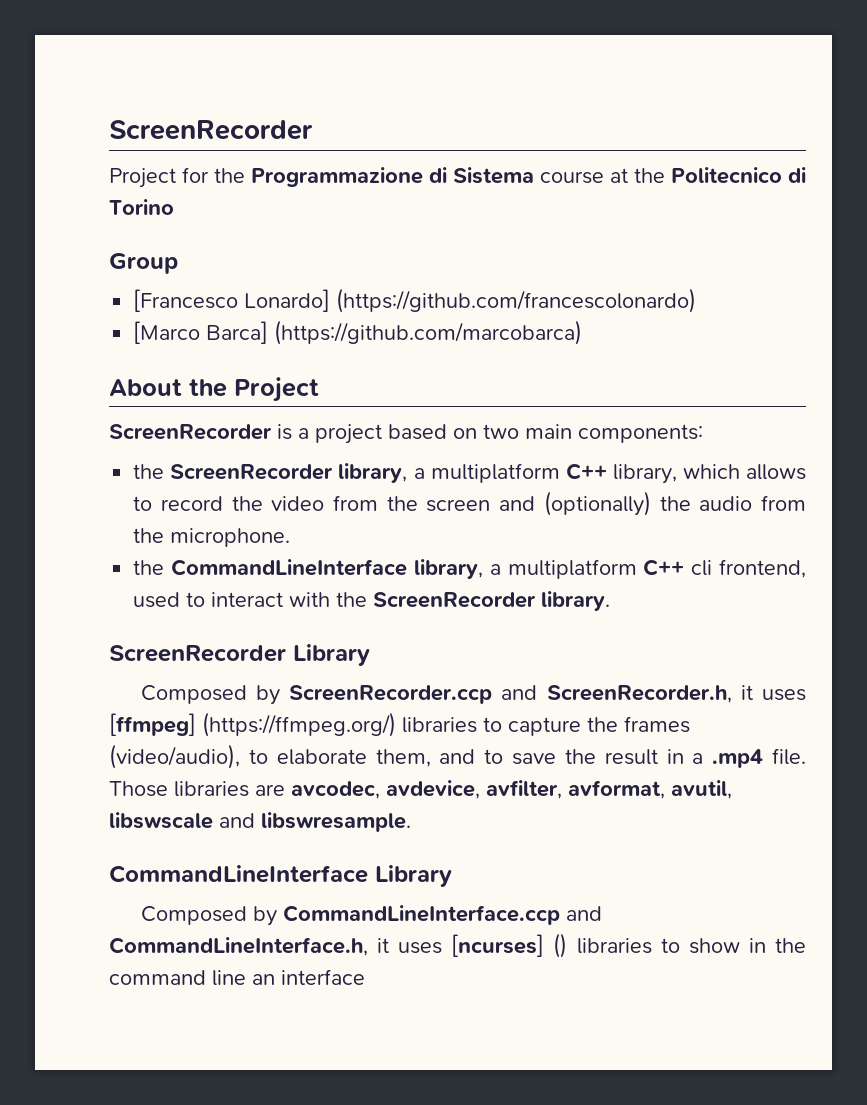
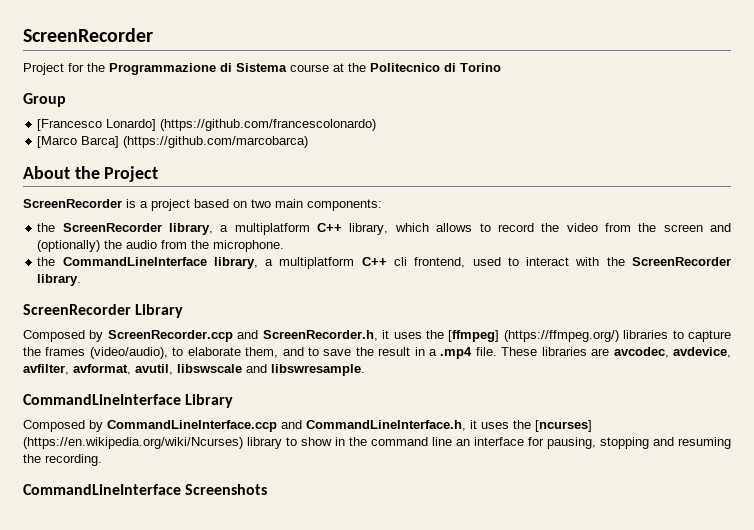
(806, 695) none -> [425,330,444,339] the
[109,781,168,797] Those -> [501,347,538,356] These
[451,933,652,958] [ncurses] () libraries -> [513,420,592,432] [23,437,282,449] the [ncurses] (https://en.wikipedia.org/wiki/Ncurses) library
(365, 977) none -> [528,437,731,449] [23,454,102,466] [23,484,268,495] for pausing, stopping and resuming the recording. // CommandLineInterface Screenshots

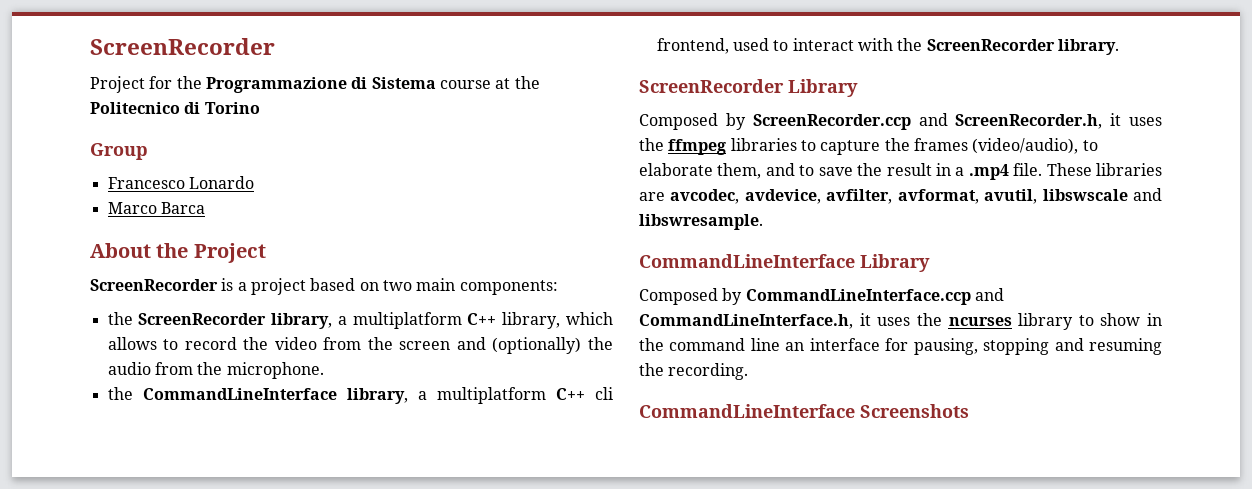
[37,119,377,131] [37,136,309,148] [Francesco Lonardo] (https://github.com/francescolonardo) // [Marco Barca] (https://github.com/marcobarca) -> [107,176,254,189] [107,202,205,214] Francesco Lonardo // Marco Barca
[448,330,619,342] [ffmpeg] (https://ffmpeg.org/) -> [668,139,727,155] ffmpeg
[535,420,592,432] [23,437,243,449] [ncurses] (https://en.wikipedia.org/wiki/Ncurses) -> [948,317,1012,326] ncurses

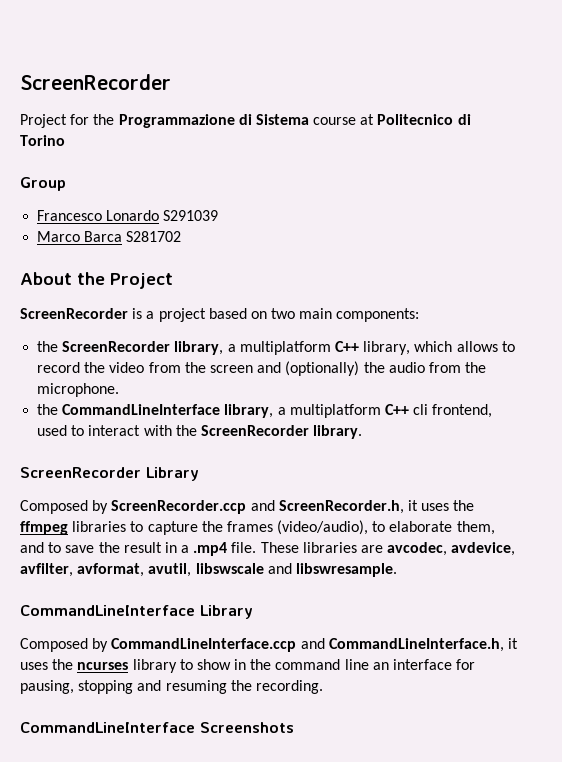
[514,76,540,89] the -> (375, 119) none
(254, 182) none -> [163,210,219,221] S291039
(205, 208) none -> [126,231,182,242] S281702

